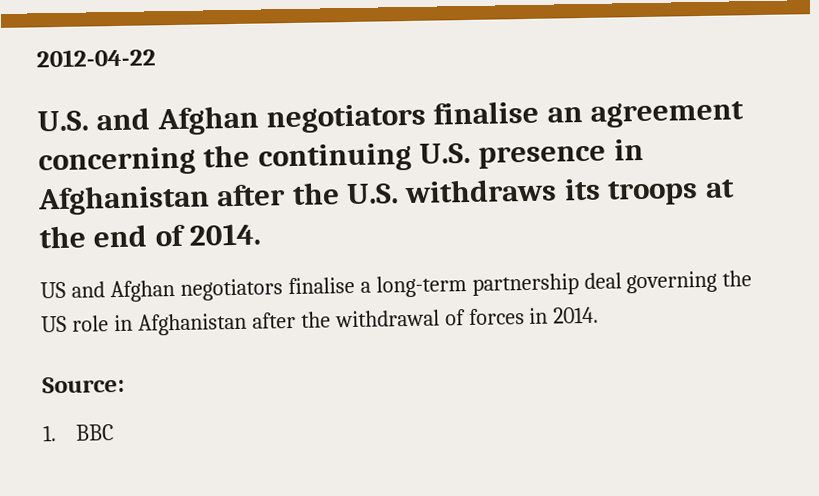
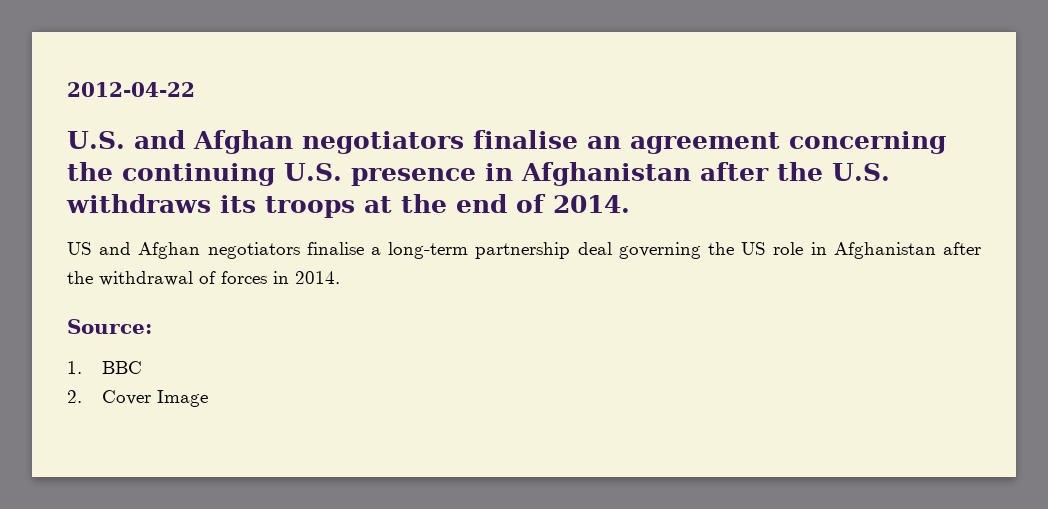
(114, 432) none -> [67,390,209,407] // 2. Cover Image

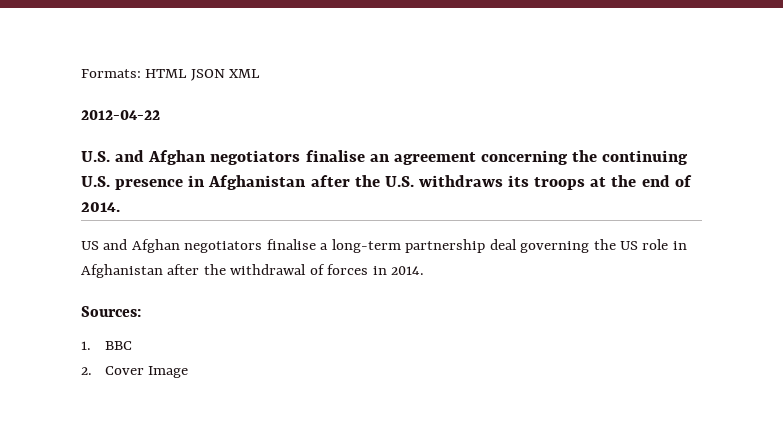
(67, 89) none -> [81,69,261,81] Formats: HTML JSON XML //
[67,319,152,334] Source: -> [81,306,141,317] Sources:

